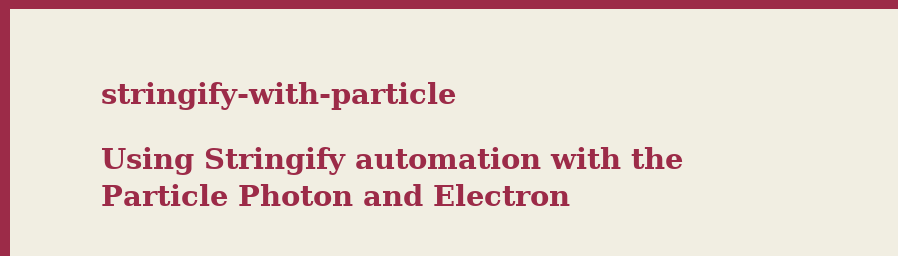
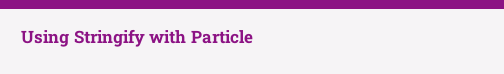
[101,82,456,110] stringify-with-particle // -> (21, 38) none
[355,147,683,169] [101,184,570,206] automation with the Particle Photon and Electron -> [149,30,253,44] with Particle

